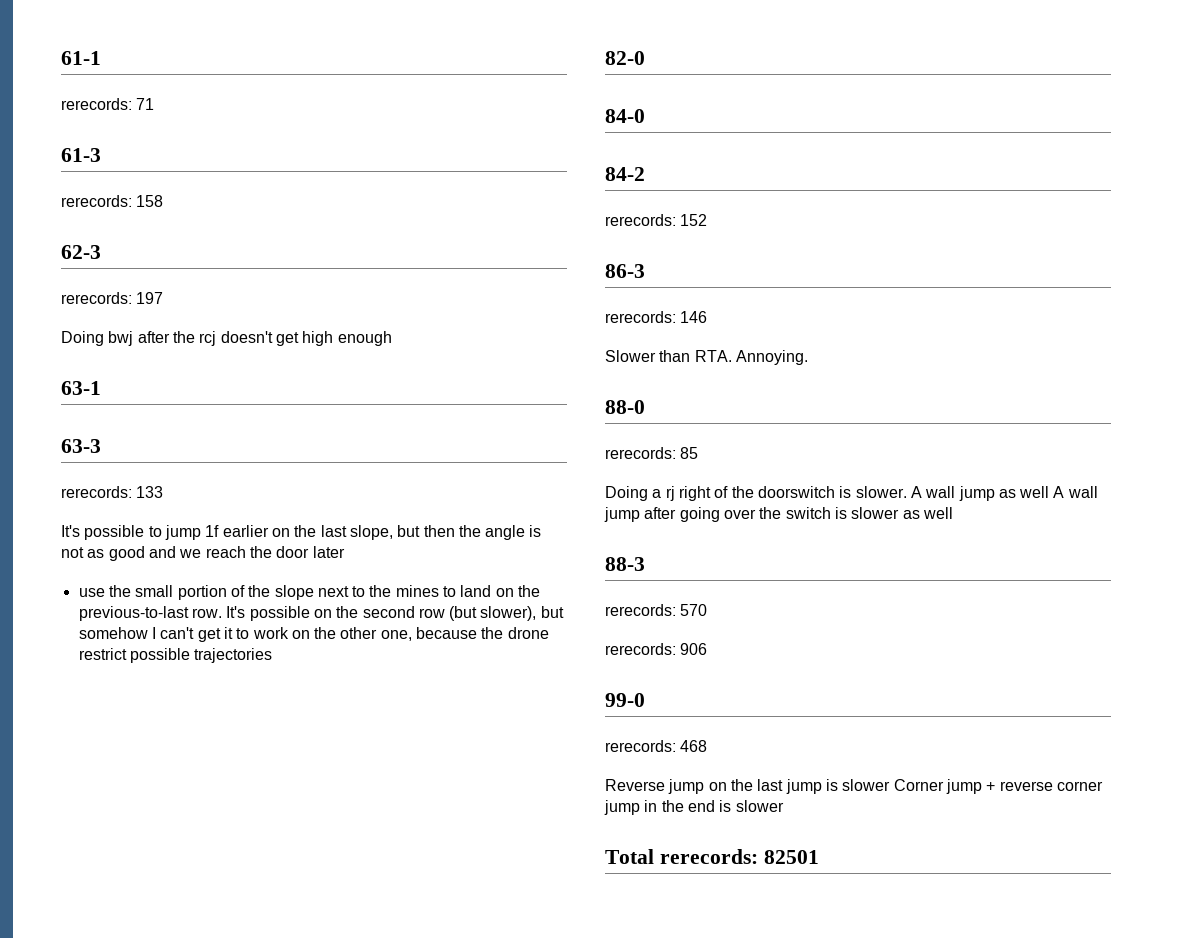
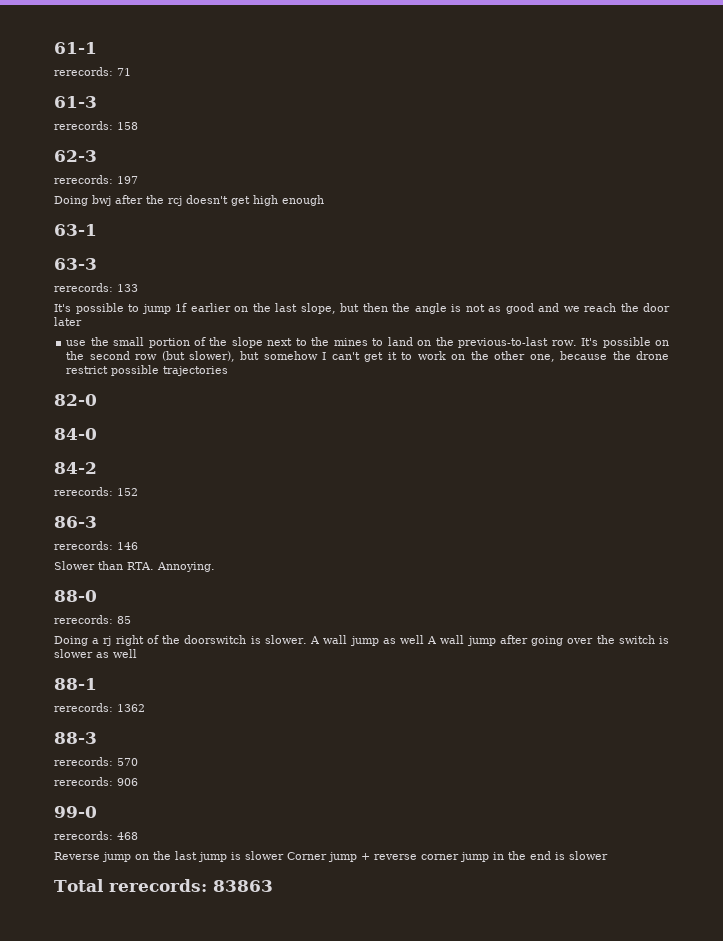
(953, 513) none -> [54,678,97,690] [54,703,145,712] // 88-1 // rerecords: 1362
[763,850,819,864] 82501 -> [212,880,273,892] 83863

